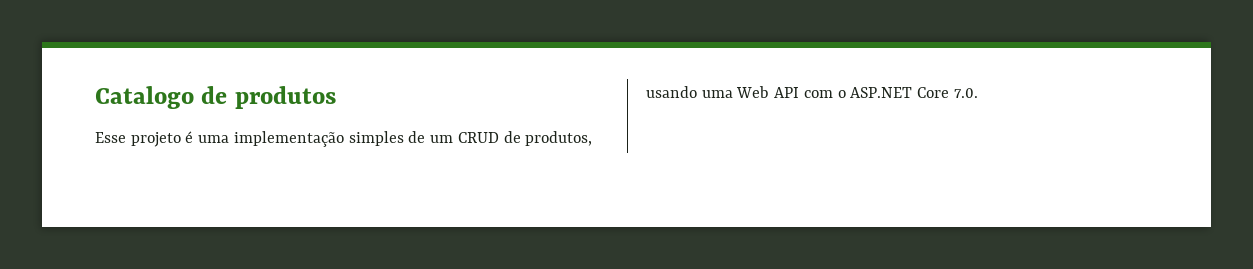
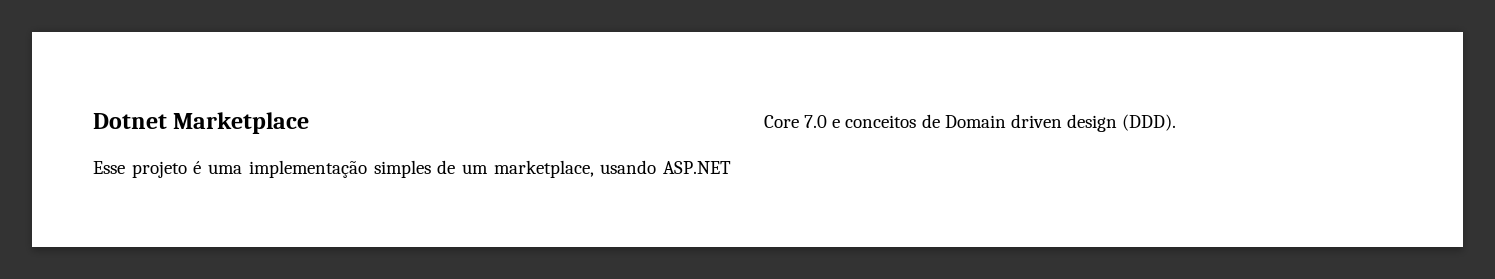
[95,86,336,109] Catalogo de produtos -> [93,112,310,134] Dotnet Marketplace
[457,131,593,146] [646,86,978,98] CRUD de produtos, usando uma Web API com o ASP.NET Core 7.0. -> [493,160,731,178] [764,114,1177,132] marketplace, usando ASP.NET Core 7.0 e conceitos de Domain driven design (DDD).

